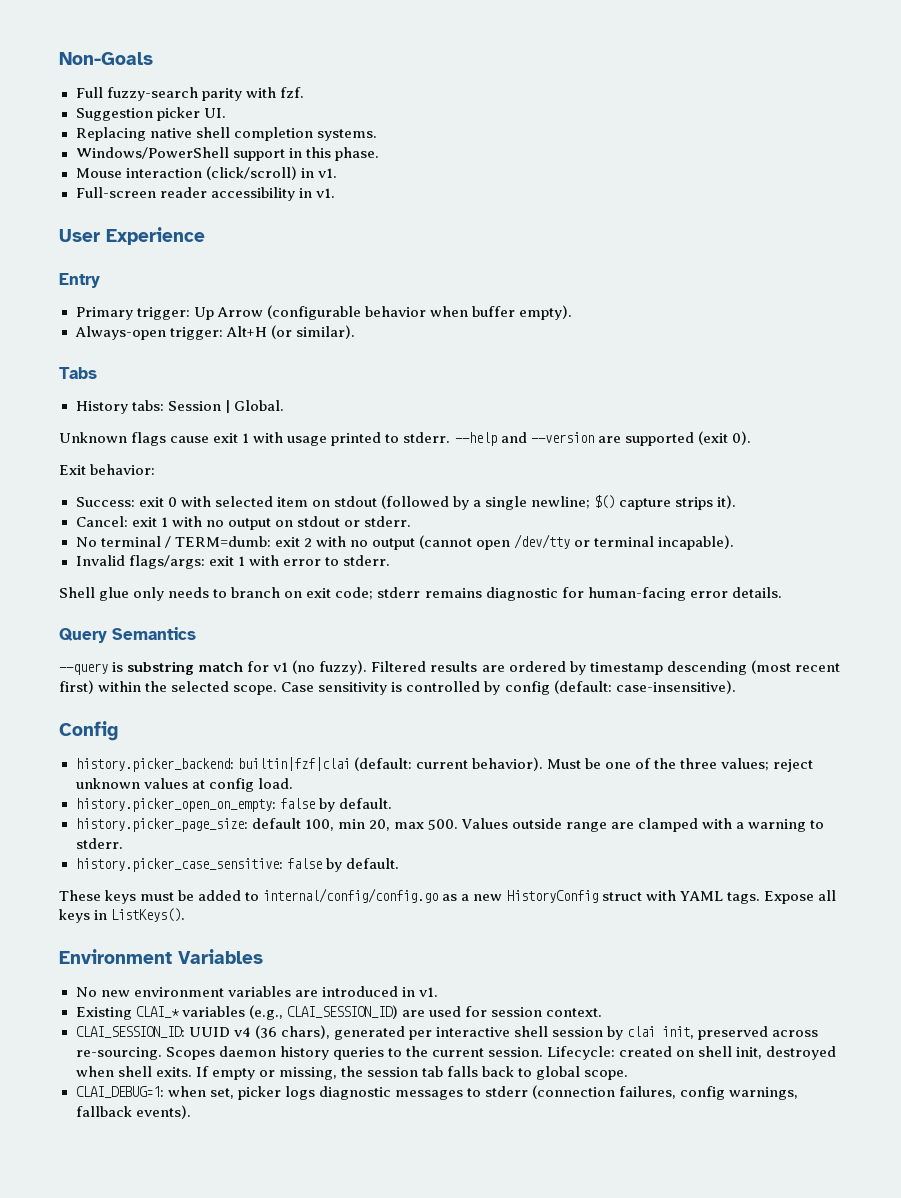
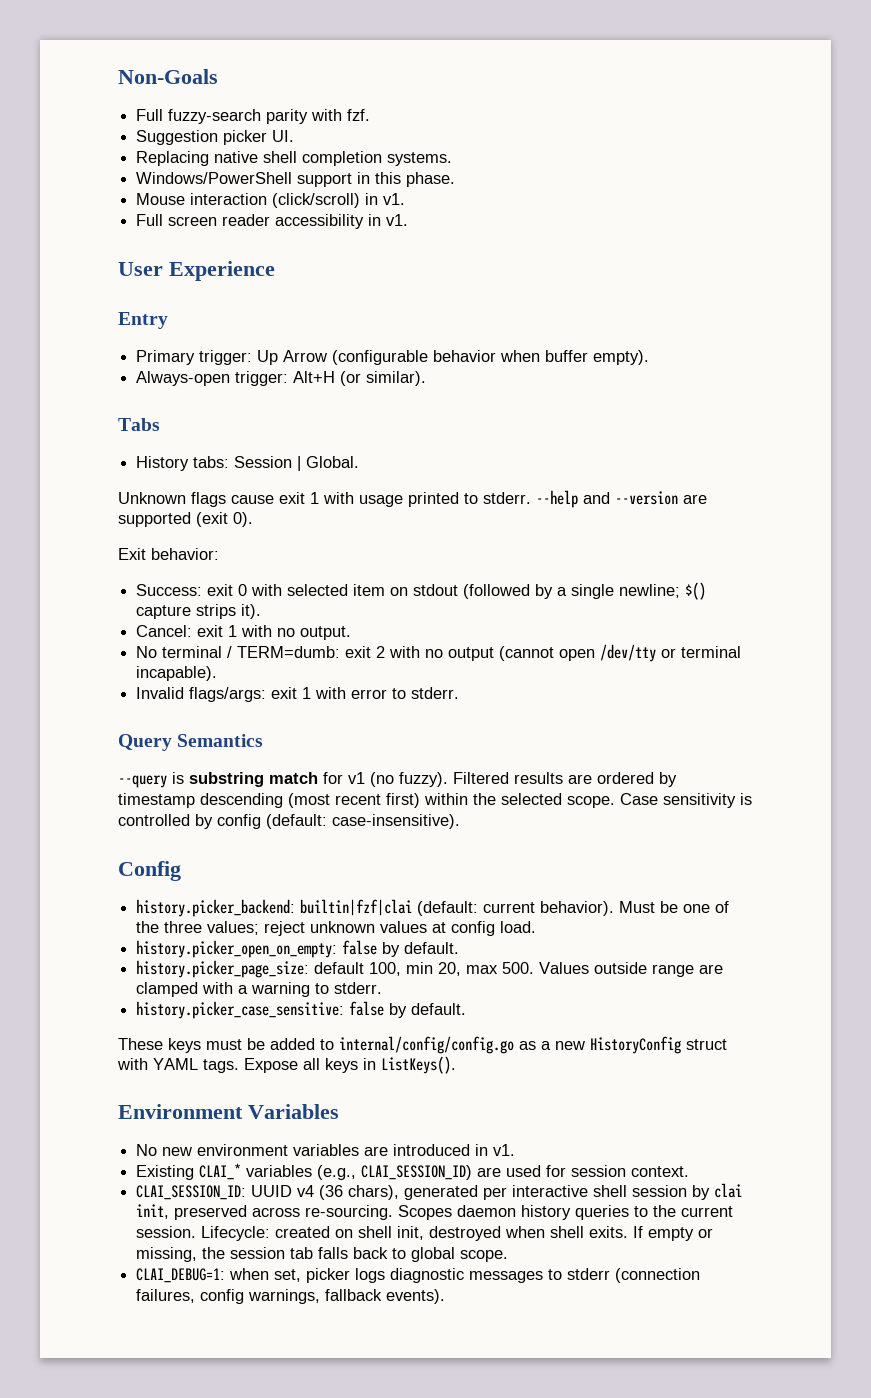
[75,187,156,198] Full-screen -> [136,214,218,226] Full screen
[227,516,411,530] output on stdout or stderr. -> [300,626,352,640] output.
[59,587,782,601] // Shell glue only needs to branch on exit code; stderr remains diagnostic for human-facing error details. -> (460, 693) none

